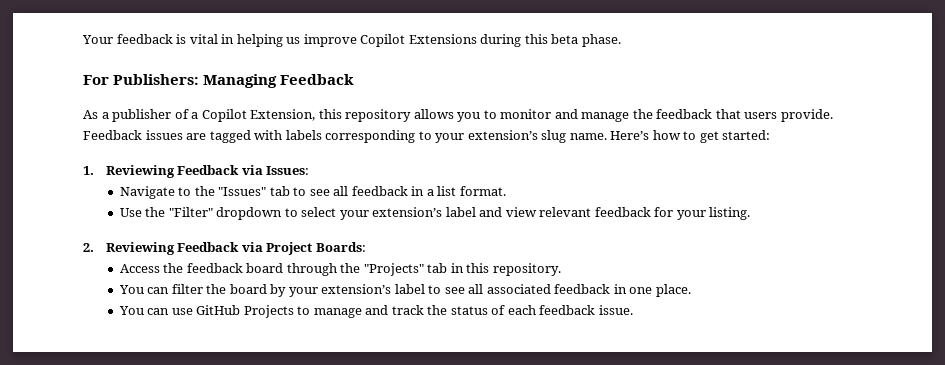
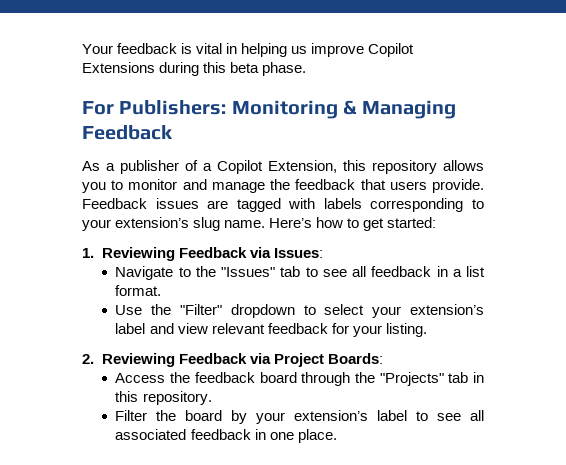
(200, 79) none -> [231,100,358,119] Monitoring &
[118,284,203,294] You can filter -> [115,410,148,421] Filter
[118,305,633,318] // You can use GitHub Projects to manage and track the status of each feedback issue. -> (337, 436) none

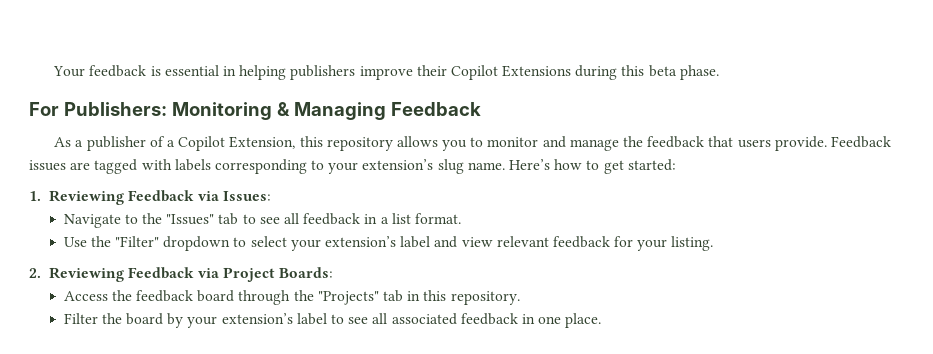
[196,43,223,54] vital -> [164,65,219,76] essential
[291,43,365,57] us improve -> [290,65,447,80] publishers improve their

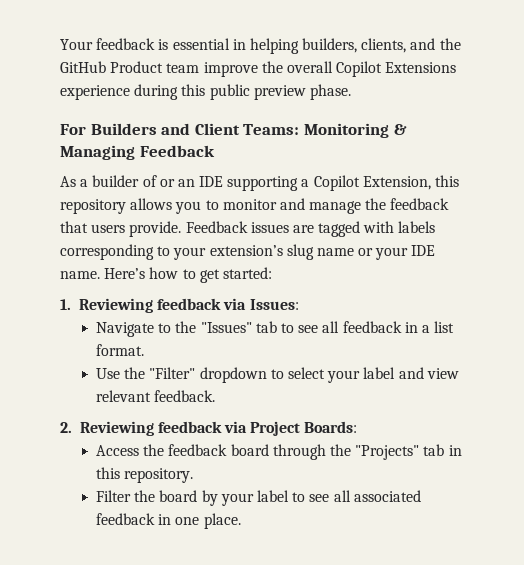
[290,65,447,80] publishers improve their -> [302,38,461,53] [60,61,333,77] builders, clients, and the GitHub Product team improve the overall
(572, 71) none -> [60,85,130,100] experience
[648,65,677,77] beta -> [209,84,306,100] public preview
[63,102,167,116] Publishers: -> [90,123,300,135] Builders and Client Teams:
[86,136,165,151] publisher of -> [92,175,299,191] builder of or an IDE supporting
(464, 166) none -> [316,245,436,260] name or your IDE
[127,190,194,202] Feedback -> [157,298,222,310] feedback
[325,236,397,247] extension’s -> (361, 376) none
[552,236,714,251] feedback for your listing. -> [154,390,216,402] feedback.
[127,267,194,279] Feedback -> [157,421,222,433] feedback
[221,313,293,324] extension’s -> (254, 499) none

